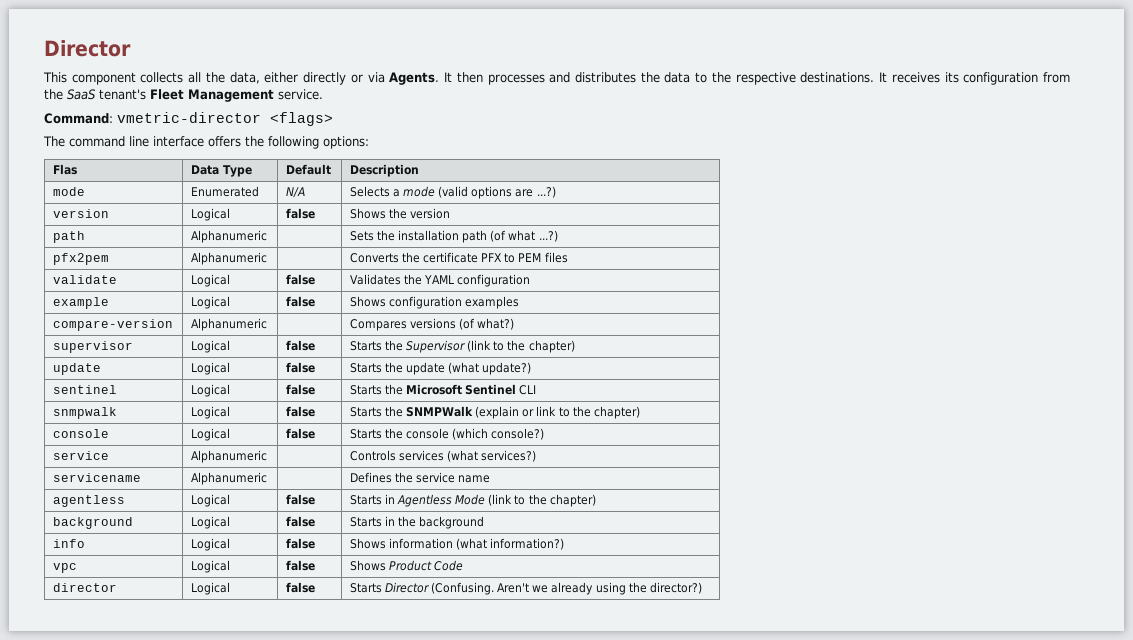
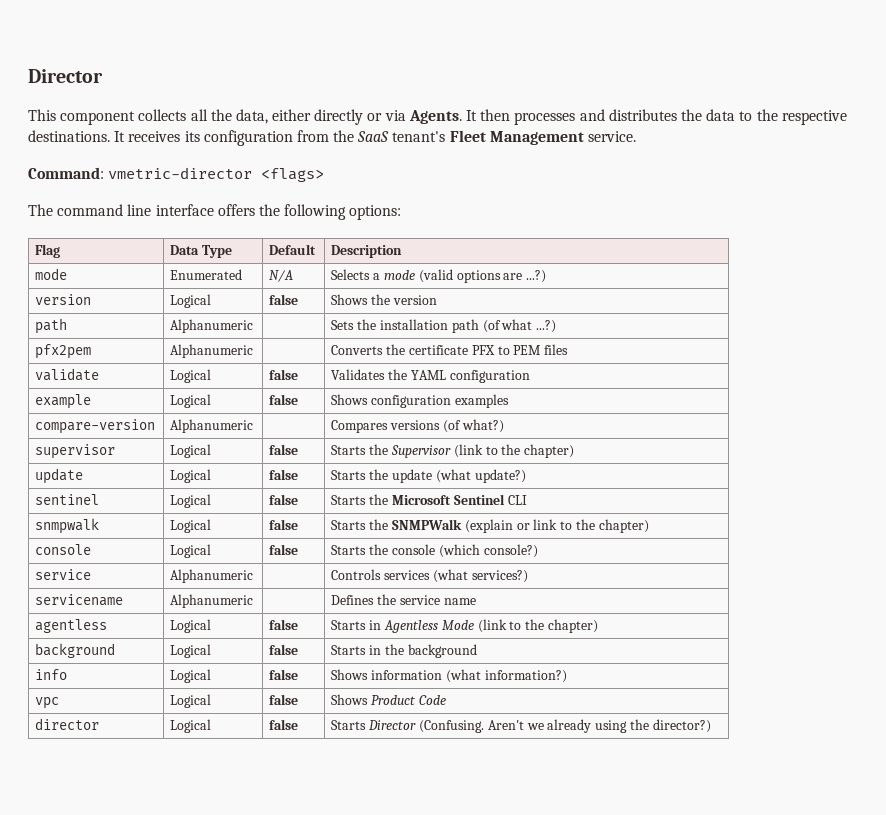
[52,164,77,175] Flas -> [35,244,61,258] Flag

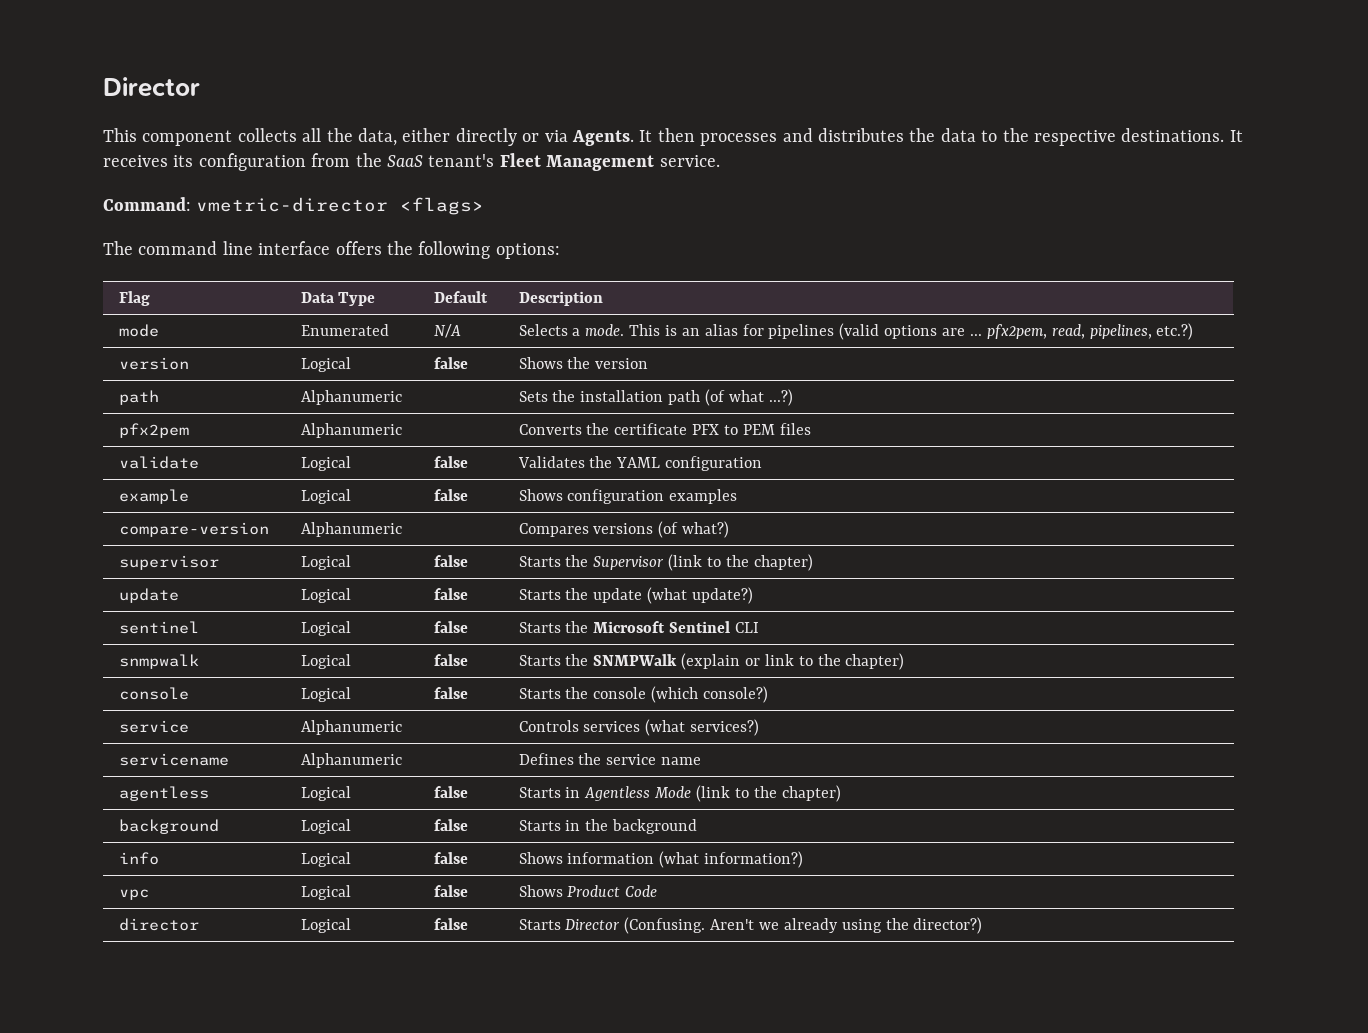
[383,269,547,283] mode (valid options are ...?) -> [585,323,1194,340] mode. This is an alias for pipelines (valid options are ... pfx2pem, read, pipelines, etc.?)

